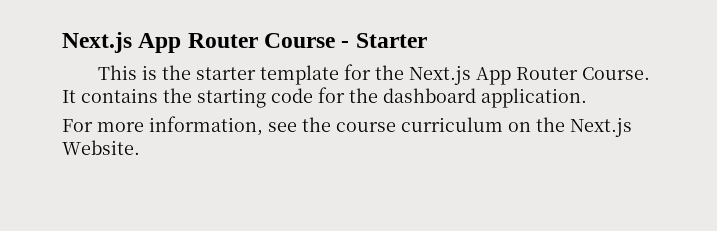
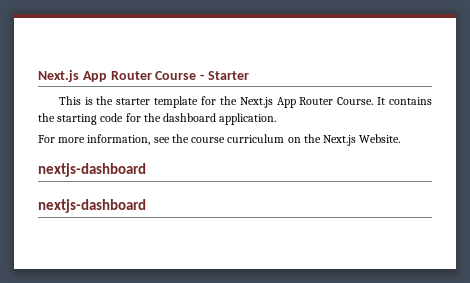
(140, 147) none -> [38,163,146,177] [38,199,146,213] // nextjs-dashboard // nextjs-dashboard

